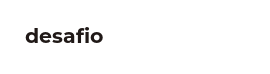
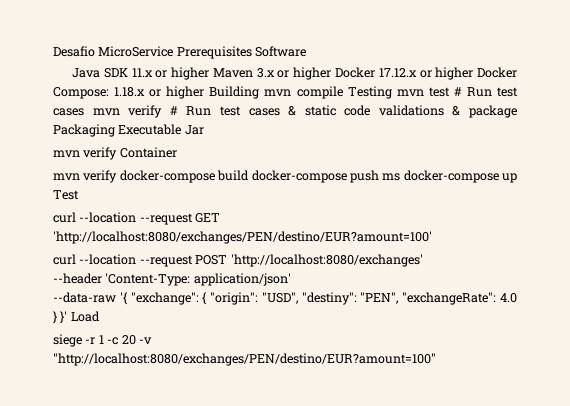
[25,27,103,43] desafio -> [53,46,307,59] [72,67,517,80] [53,86,518,99] [53,105,517,118] [53,124,204,137] [53,147,177,160] [53,170,517,183] [53,190,79,200] [53,212,221,225] [53,231,432,244] [53,254,423,267] [53,273,291,286] [53,292,517,305] [53,311,100,324] [53,334,152,347] [53,353,436,366] Desafio MicroService Prerequisites Software // Java SDK 11.x or higher Maven 3.x or higher Docker 17.12.x or higher Docker Compose: 1.18.x or higher Building mvn compile Testing mvn test # Run test cases mvn verify # Run test cases & static code validations & package Packaging Executable Jar // mvn verify Container // mvn verify docker-compose build docker-compose push ms docker-compose up Test // curl --location --request GET 'http://localhost:8080/exchanges/PEN/destino/EUR?amount=100' // curl --location --request POST 'http://localhost:8080/exchanges' // --header 'Content-Type: application/json' // --data-raw '{ "exchange": { "origin": "USD", "destiny": "PEN", "exchangeRate": 4.0 } }' Load // siege -r 1 -c 20 -v "http://localhost:8080/exchanges/PEN/destino/EUR?amount=100"

